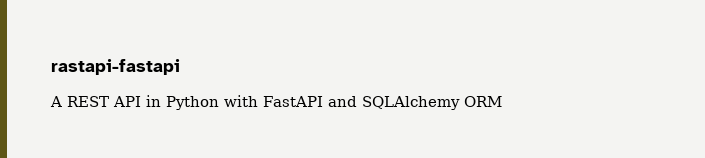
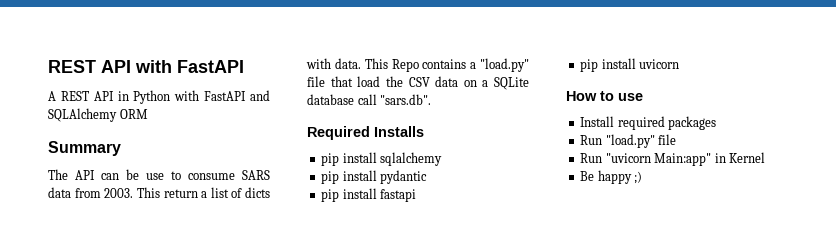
[51,59,180,75] rastapi-fastapi -> [48,60,244,73] REST API with FastAPI
(502, 101) none -> [48,141,121,156] [48,169,270,180] [48,187,270,198] [306,58,529,72] [307,76,529,90] [307,94,432,105] [307,126,424,140] [321,152,443,166] [321,170,428,184] [321,188,417,202] [580,58,680,72] [566,91,643,101] [580,116,717,130] [580,134,677,148] [580,152,766,166] [580,170,643,184] // Summary // The API can be use to consume SARS data from 2003. This return a list of dicts with data. This Repo contains a "load.py" file that load the CSV data on a SQLite database call "sars.db". // Required Installs // pip install sqlalchemy // pip install pydantic // pip install fastapi // pip install uvicorn // How to use // Install required packages // Run "load.py" file // Run "uvicorn Main:app" in Kernel // Be happy ;)

